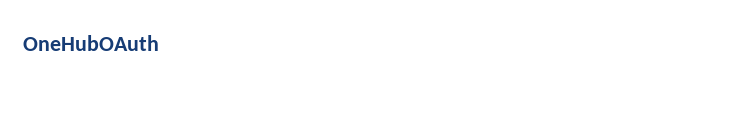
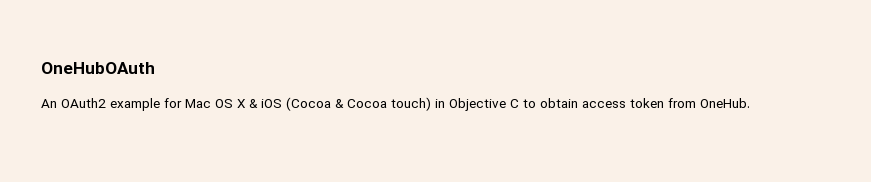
(159, 43) none -> [41,97,750,111] // An OAuth2 example for Mac OS X & iOS (Cocoa & Cocoa touch) in Objective C to obtain access token from OneHub.

